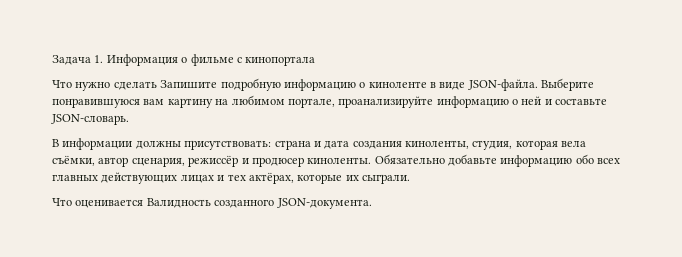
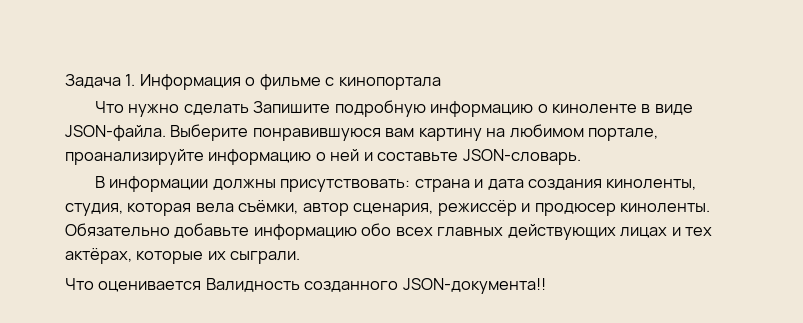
[276,198,372,209] JSON-документа. -> [402,278,546,294] JSON-документа!!

